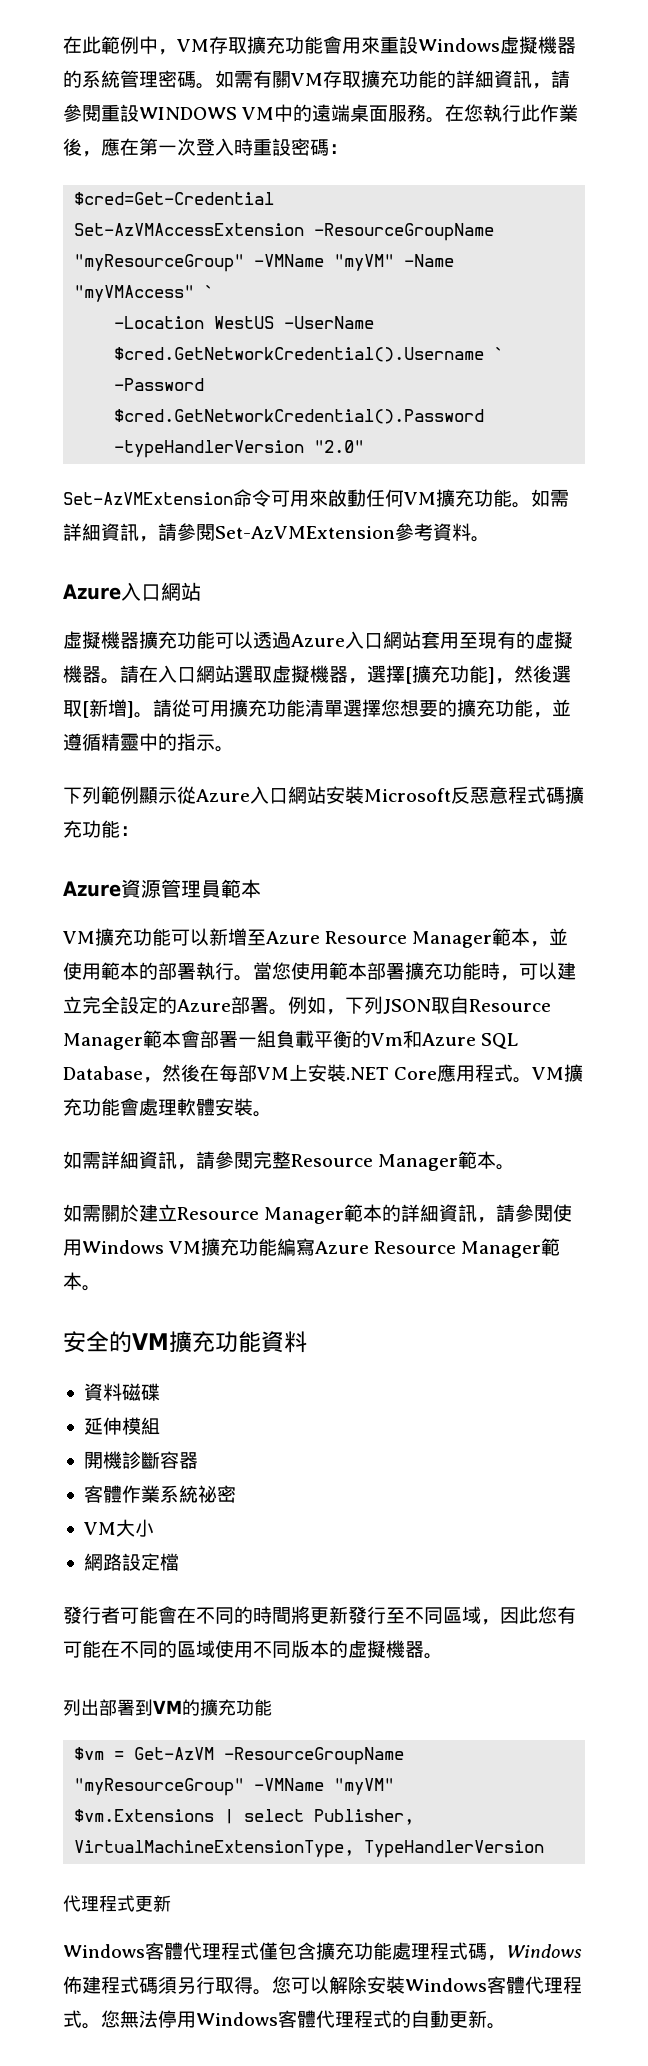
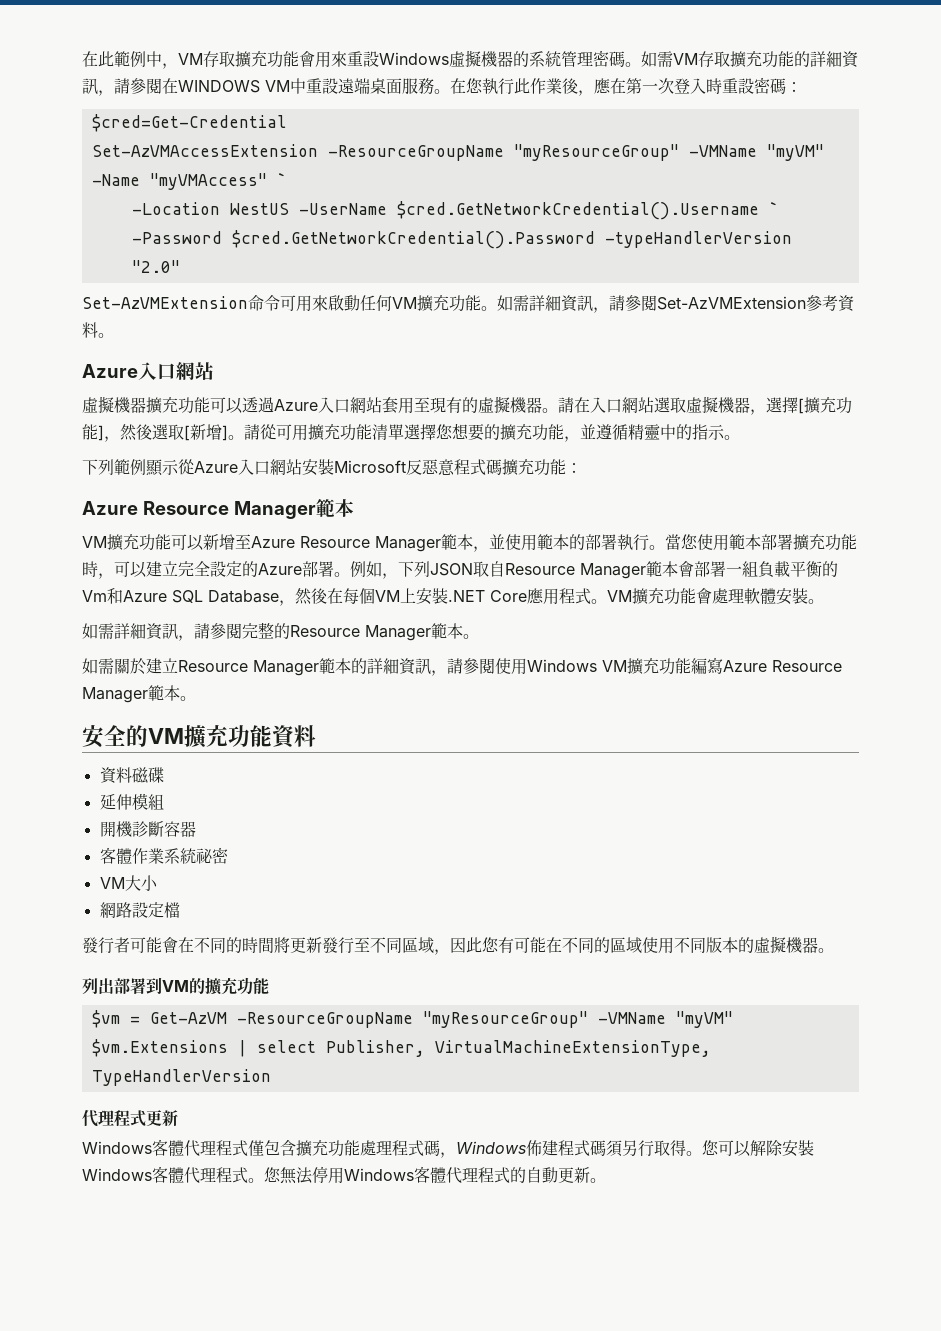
[253,70,291,88] 有關 -> (673, 59) none
[101,104,139,122] 重設 -> [162,78,178,94] 在
[293,104,313,122] 的 -> [306,78,338,94] 重設
[121,879,221,898] 資源管理員 -> [142,501,316,519] Resource Manager
[238,1064,257,1082] 部 -> [359,588,375,604] 個
(291, 1160) none -> [274,623,290,639] 的

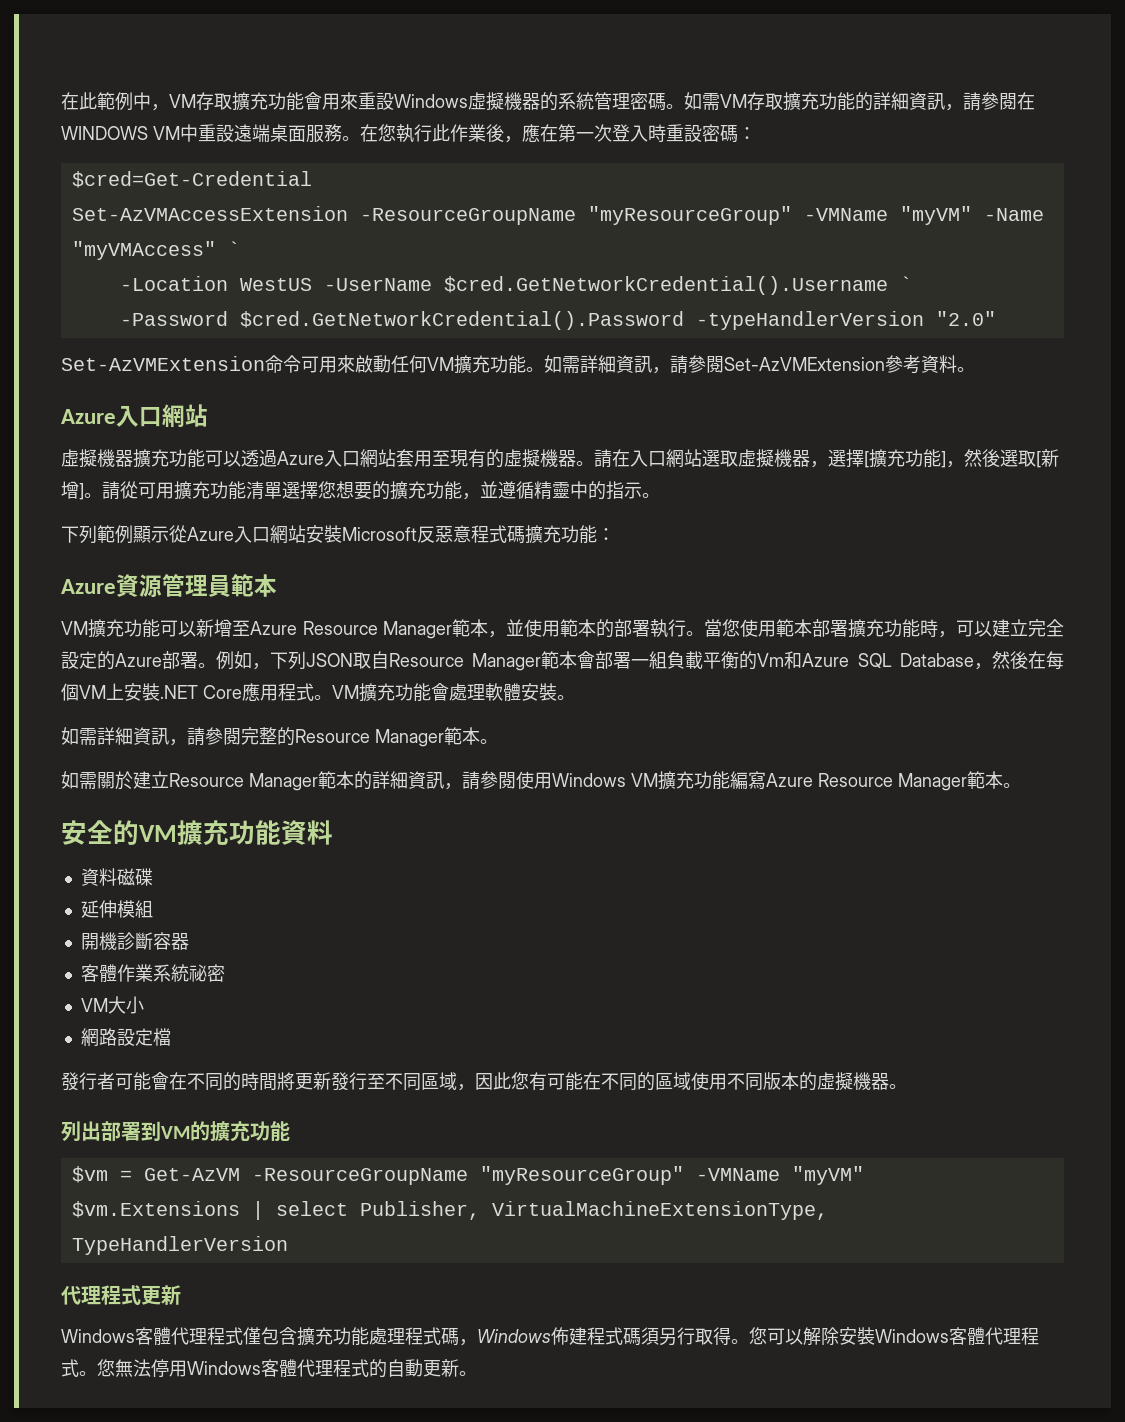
[142,501,316,519] Resource Manager -> [116,574,231,598] 資源管理員

